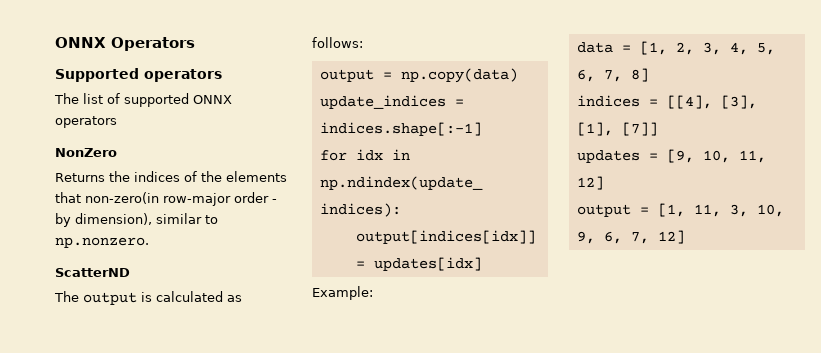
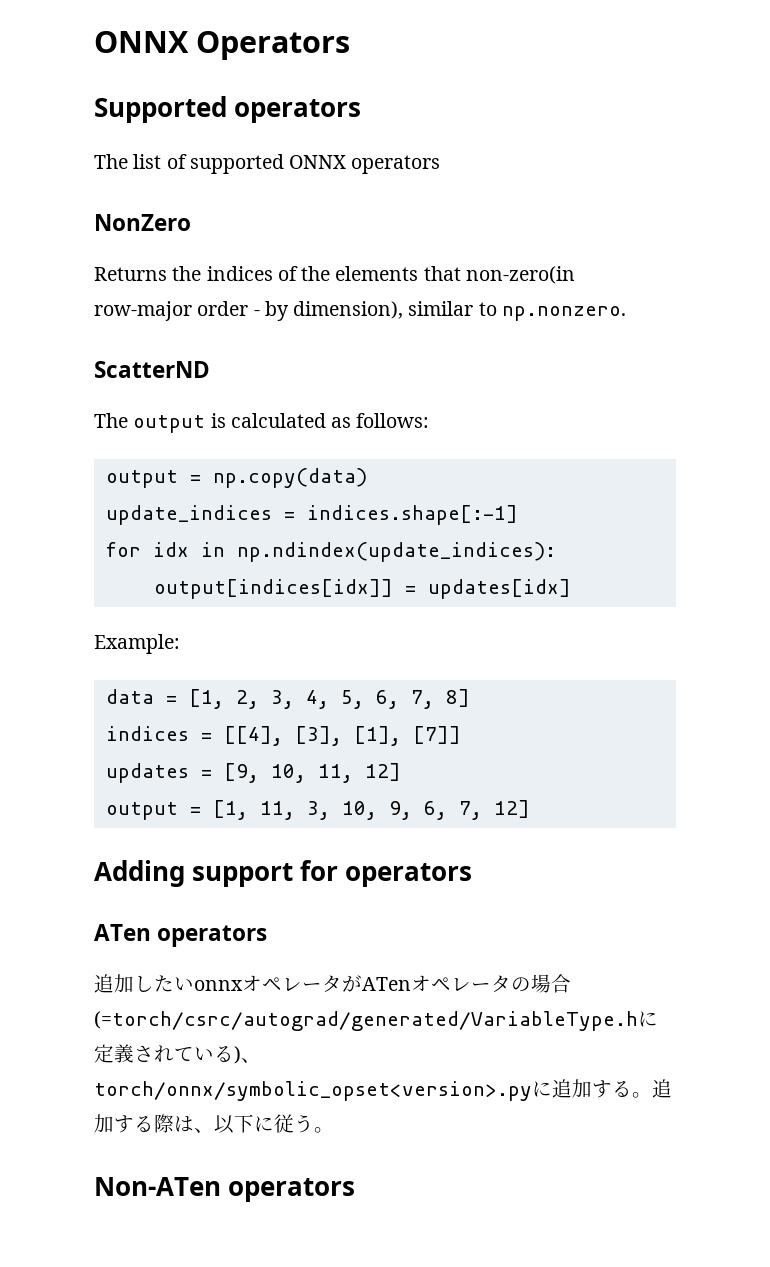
(685, 237) none -> [94,860,473,887] [94,924,268,947] [94,974,571,993] [94,1011,658,1031] [94,1044,261,1064] [94,1079,672,1101] [94,1114,334,1134] [94,1177,356,1202] // Adding support for operators // ATen operators // 追加したいonnxオペレータがATenオペレータの場合(=torch/csrc/autograd/generated/VariableType.hに定義されている)、torch/onnx/symbolic_opset<version>.pyに追加する。追加する際は、以下に従う。 // Non-ATen operators

